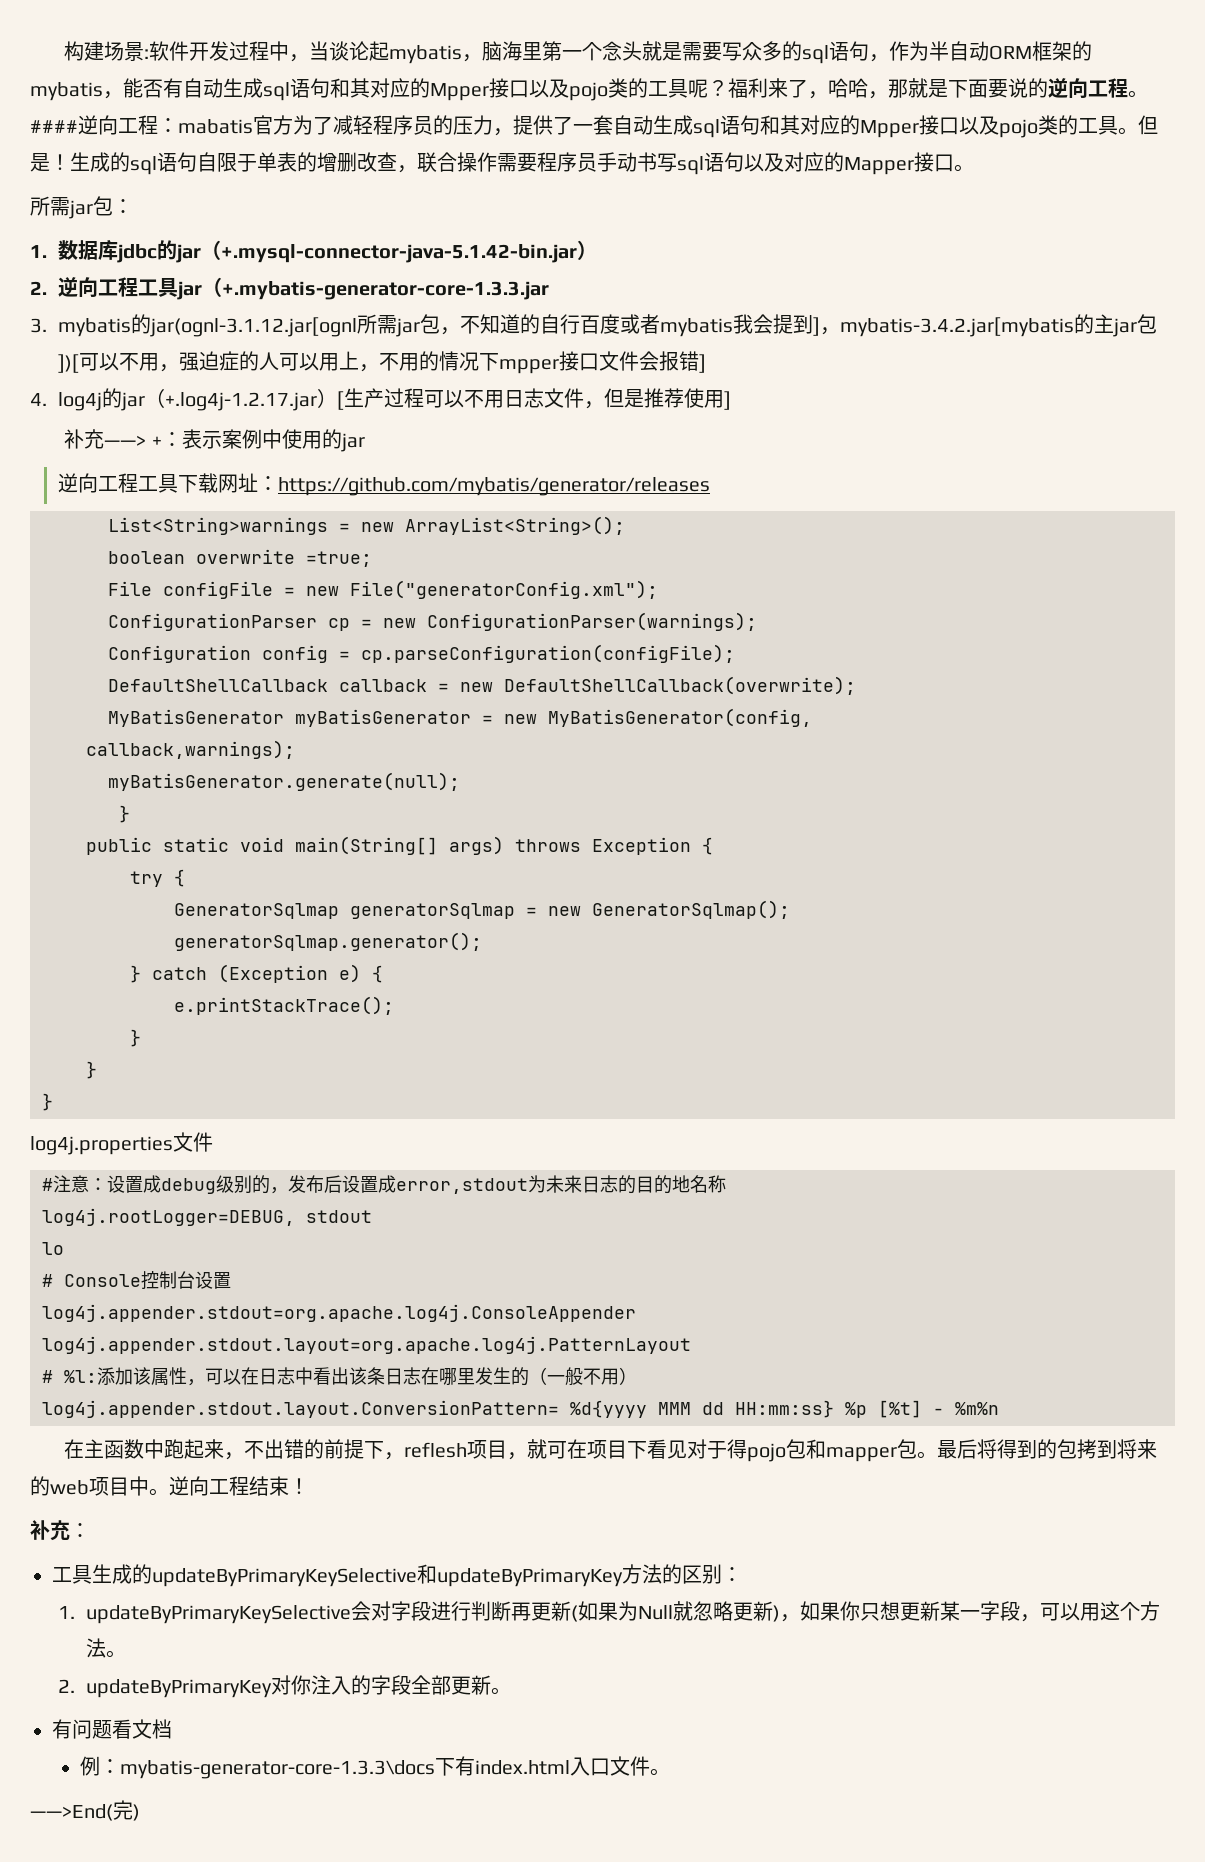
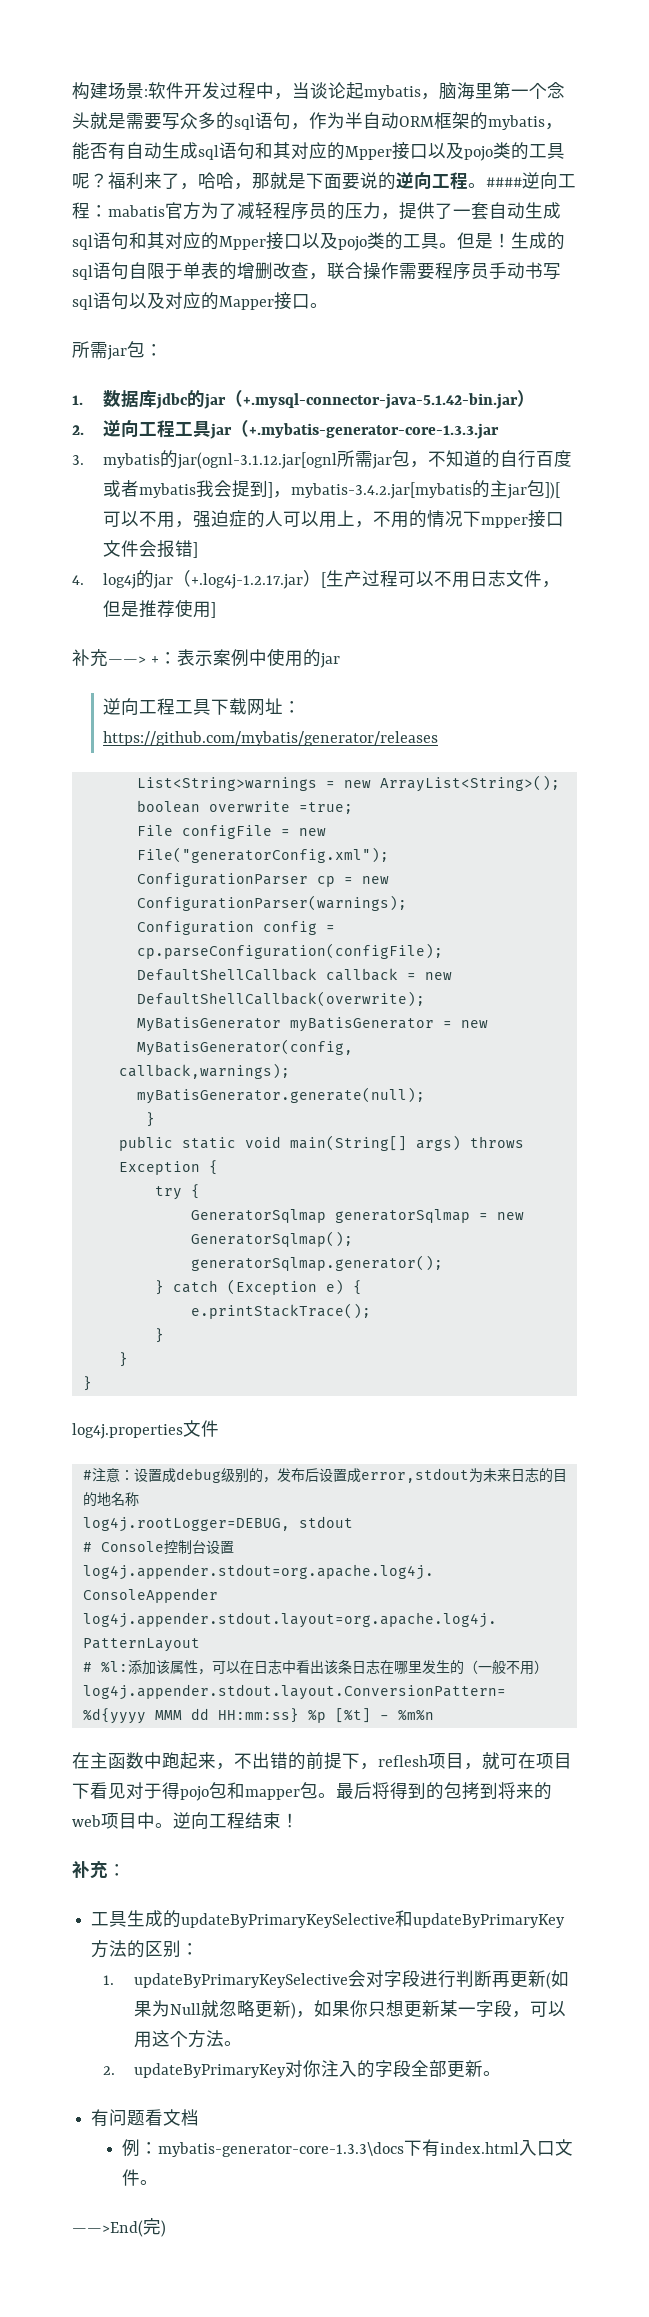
[42,1242,64,1255] // lo -> (353, 1522) none

